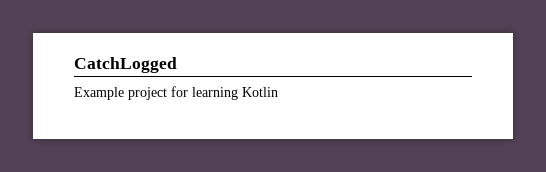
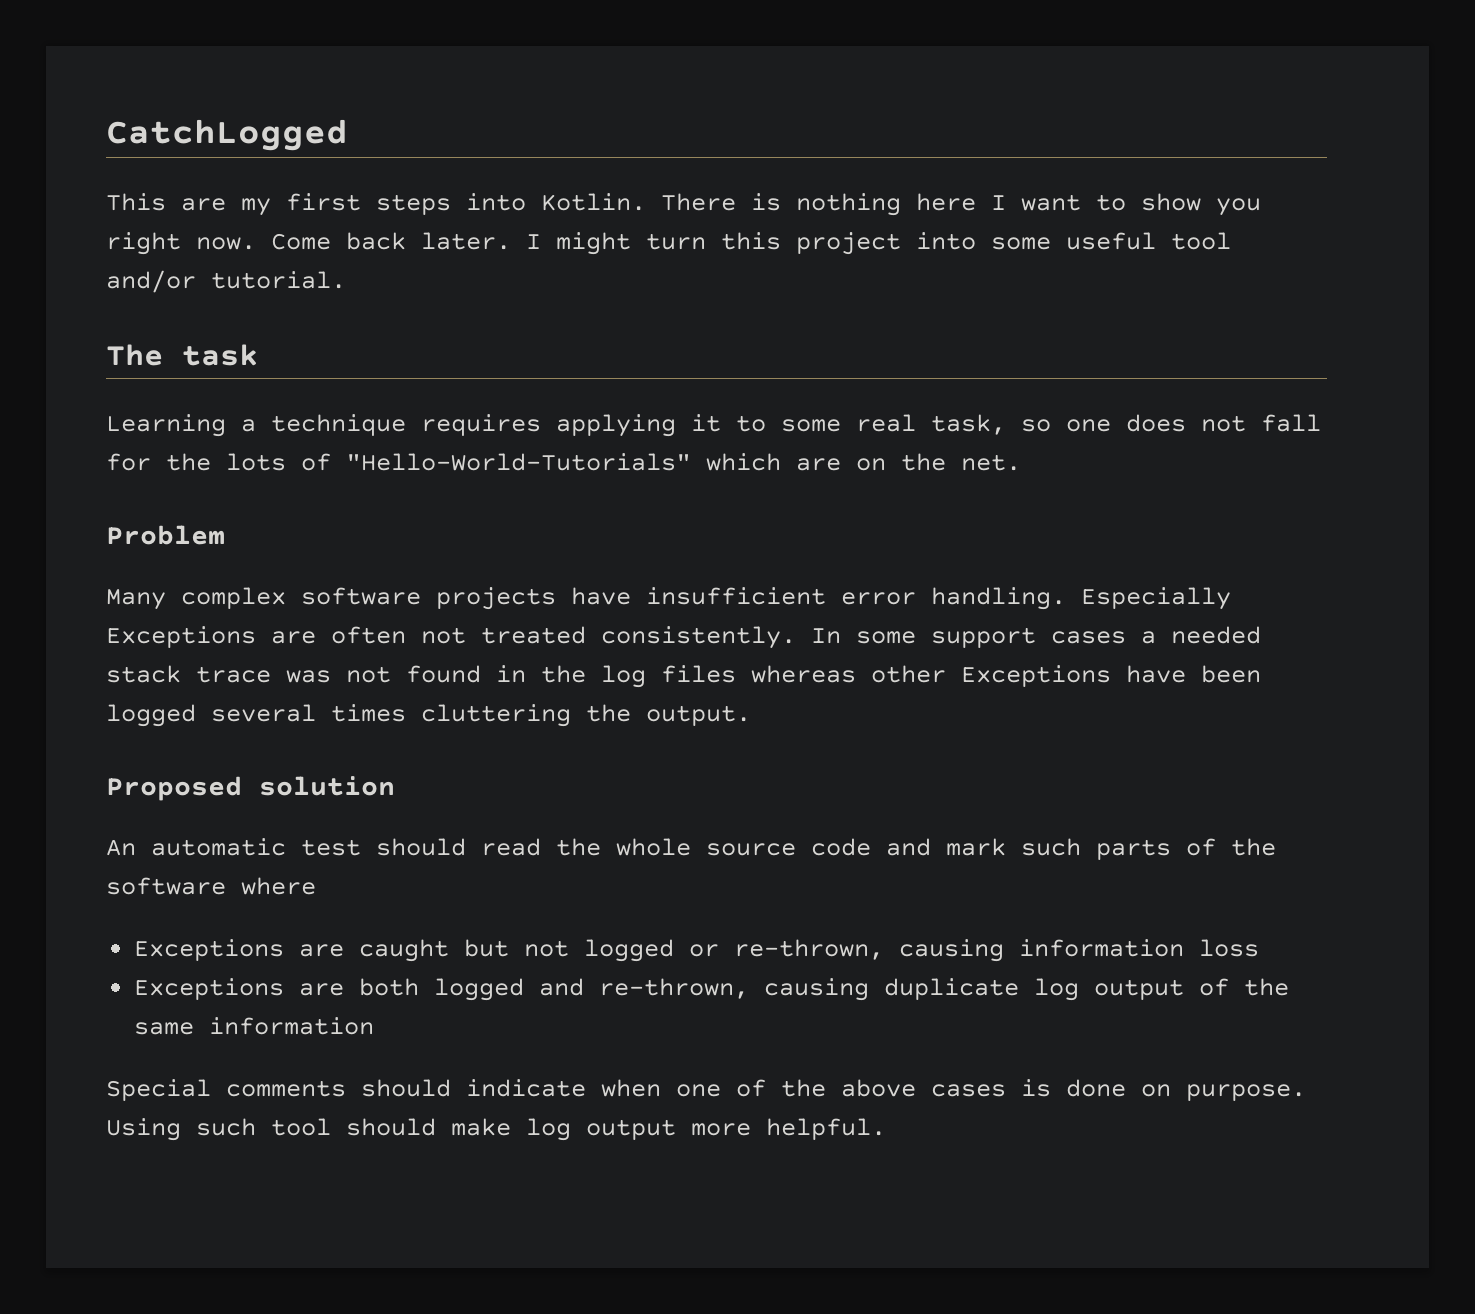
[74,86,278,100] Example project for learning Kotlin -> [106,193,1261,216] [106,232,1231,255] [106,270,346,293] [106,344,258,366] [106,414,1321,437] [106,453,1021,471] [106,525,225,545] [106,587,1231,610] [106,626,1261,649] [106,665,1261,688] [106,704,751,727] [106,776,395,801] [106,838,1276,860] [106,877,316,895] [134,939,1260,962] [134,978,1290,1001] [134,1017,375,1035] [106,1079,1306,1101] [106,1118,886,1141] This are my first steps into Kotlin. There is nothing here I want to show you right now. Come back later. I might turn this project into some useful tool and/or tutorial. // The task // Learning a technique requires applying it to some real task, so one does not fall for the lots of "Hello-World-Tutorials" which are on the net. // Problem // Many complex software projects have insufficient error handling. Especially Exceptions are often not treated consistently. In some support cases a needed stack trace was not found in the log files whereas other Exceptions have been logged several times cluttering the output. // Proposed solution // An automatic test should read the whole source code and mark such parts of the software where // Exceptions are caught but not logged or re-thrown, causing information loss // Exceptions are both logged and re-thrown, causing duplicate log output of the same information // Special comments should indicate when one of the above cases is done on purpose. Using such tool should make log output more helpful.

